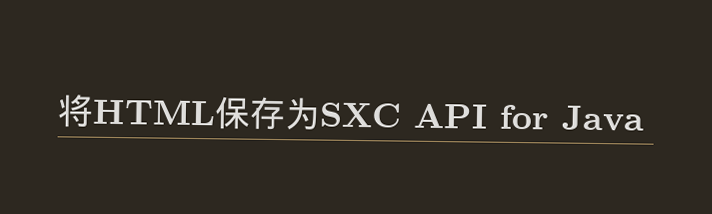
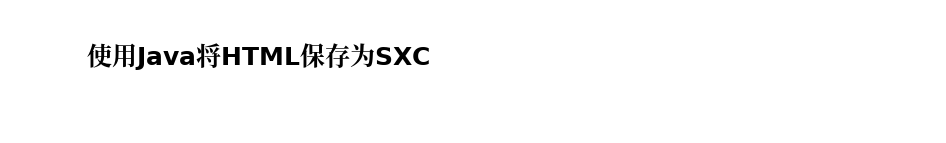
(57, 111) none -> [87,43,196,70] 使用Java
[413,103,645,132] API for Java -> (430, 56) none

